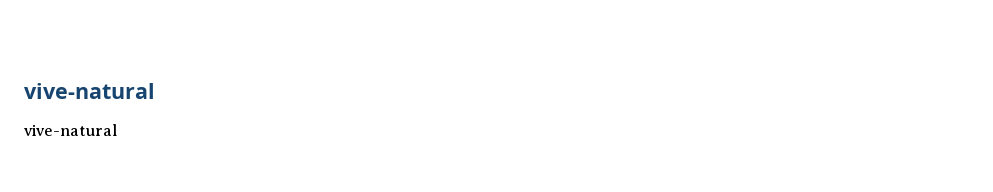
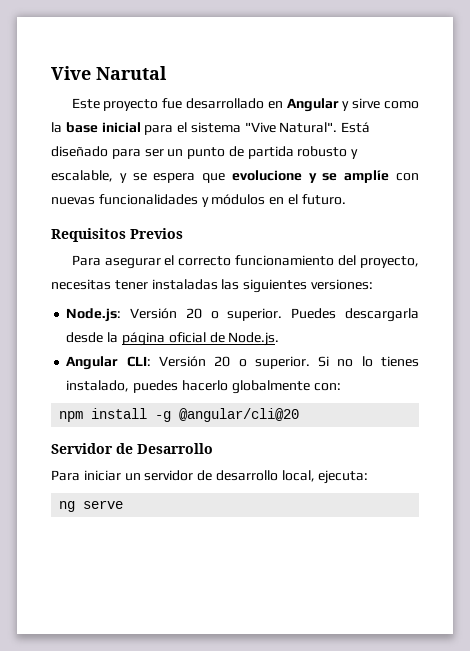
[24,83,155,99] [24,124,117,136] vive-natural // vive-natural -> [51,66,167,80] [71,98,420,112] [51,122,371,135] [51,146,359,159] [51,170,419,183] [51,194,346,207] [51,228,183,242] [71,255,419,269] [51,279,373,293] [66,308,419,322] [66,332,280,346] [66,356,419,370] [66,380,341,394] [59,408,300,422] [51,443,213,454] [51,470,369,484] [59,500,124,512] Vive Narutal // Este proyecto fue desarrollado en Angular y sirve como la base inicial para el sistema "Vive Natural". Está diseñado para ser un punto de partida robusto y escalable, y se espera que evolucione y se amplíe con nuevas funcionalidades y módulos en el futuro. // Requisitos Previos // Para asegurar el correcto funcionamiento del proyecto, necesitas tener instaladas las siguientes versiones: // Node.js: Versión 20 o superior. Puedes descargarla desde la página oficial de Node.js. // Angular CLI: Versión 20 o superior. Si no lo tienes instalado, puedes hacerlo globalmente con: // npm install -g @angular/cli@20 // Servidor de Desarrollo // Para iniciar un servidor de desarrollo local, ejecuta: // ng serve

